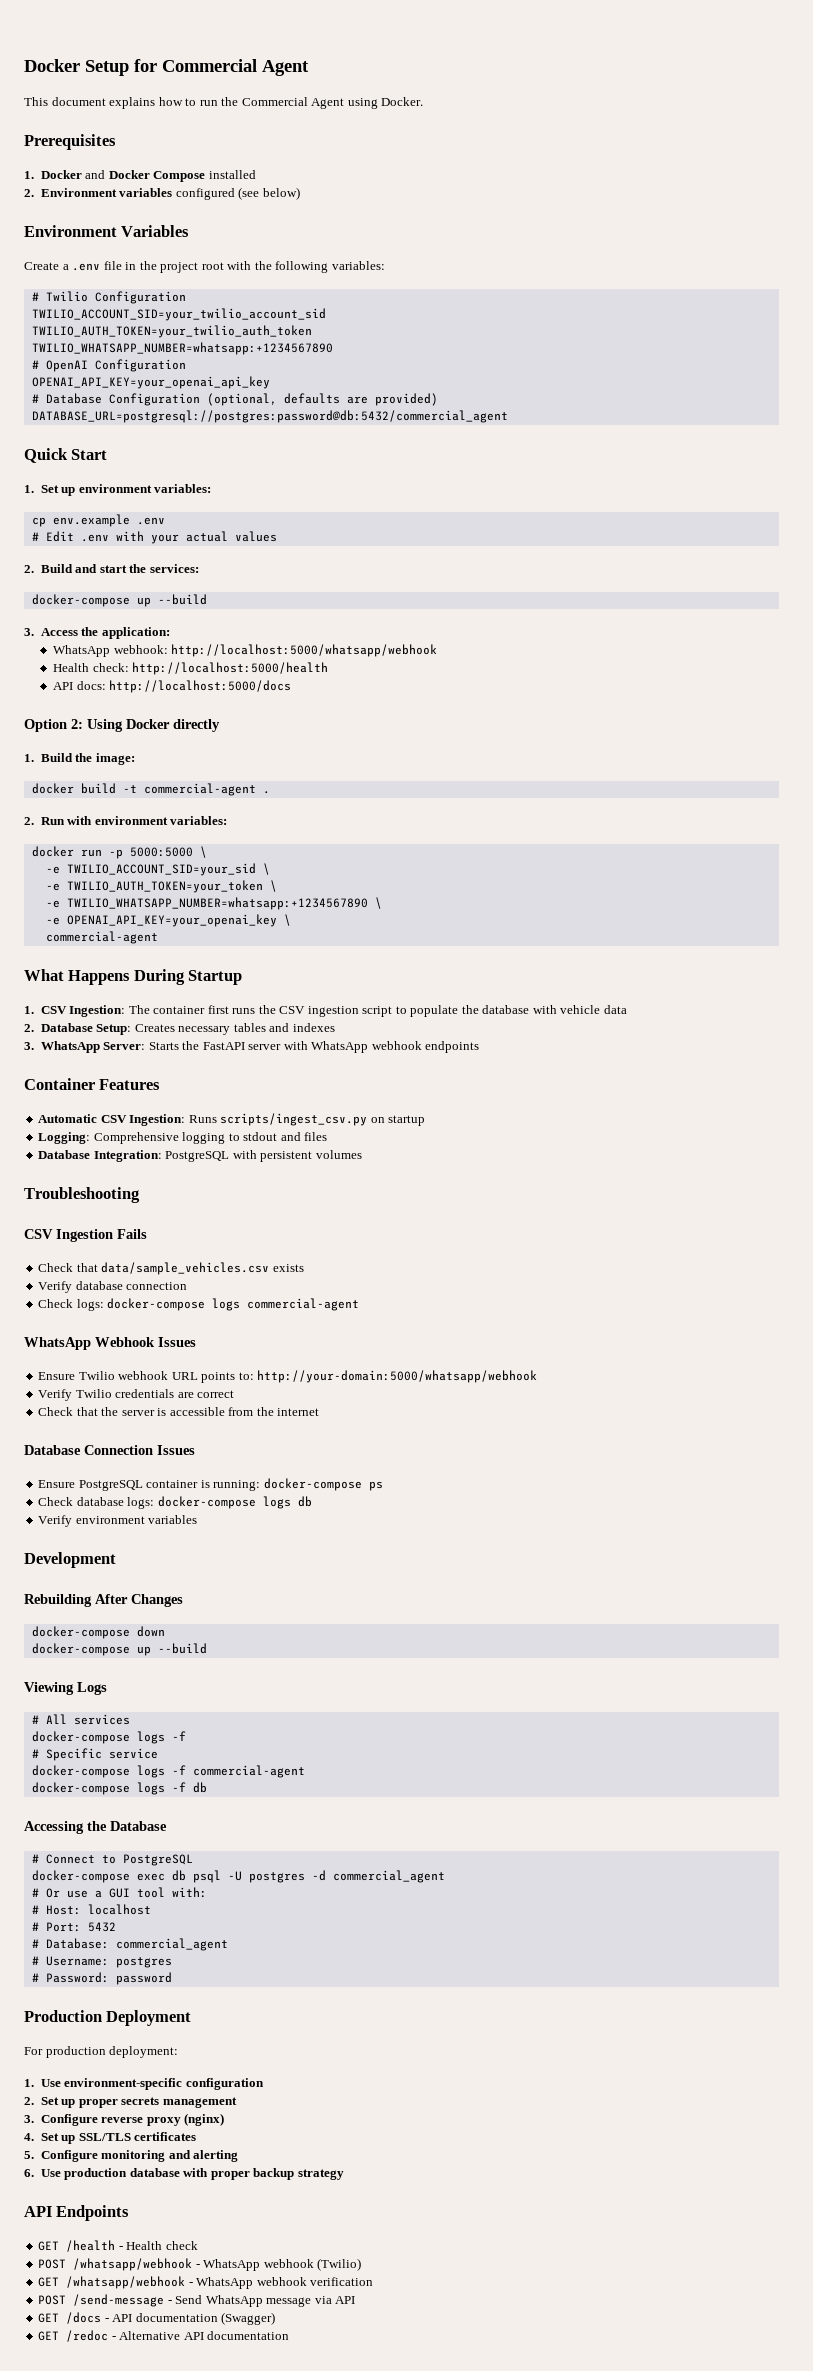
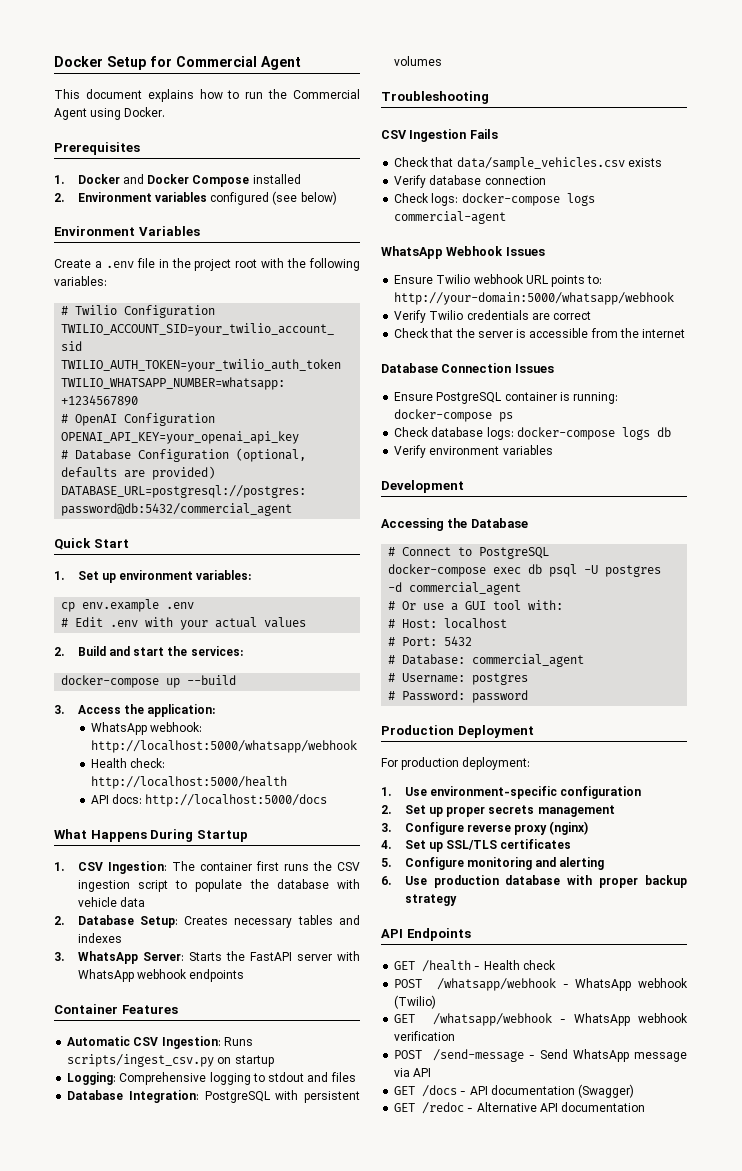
[24,719,220,732] [24,753,135,765] [31,783,270,796] [24,816,228,825] [31,846,207,859] [45,863,270,876] [45,880,277,893] [45,897,382,910] [45,914,291,927] [45,931,158,944] // Option 2: Using Docker directly // 1. Build the image: // docker build -t commercial-agent . // 2. Run with environment variables: // docker run -p 5000:5000 \ // -e TWILIO_ACCOUNT_SID=your_sid \ // -e TWILIO_AUTH_TOKEN=your_token \ // -e TWILIO_WHATSAPP_NUMBER=whatsapp:+1234567890 \ // -e OPENAI_API_KEY=your_openai_key \ // commercial-agent -> (328, 800) none
[24,1594,183,1607] [31,1626,165,1639] [31,1643,207,1656] [24,1682,107,1695] [31,1714,130,1725] [31,1731,186,1744] [31,1748,158,1761] [31,1765,305,1778] [31,1782,207,1795] // Rebuilding After Changes // docker-compose down // docker-compose up --build // Viewing Logs // # All services // docker-compose logs -f // # Specific service // docker-compose logs -f commercial-agent // docker-compose logs -f db -> (464, 486) none

